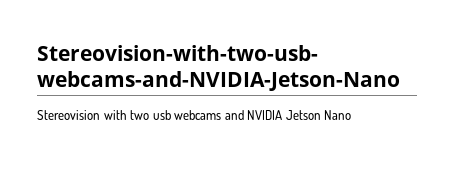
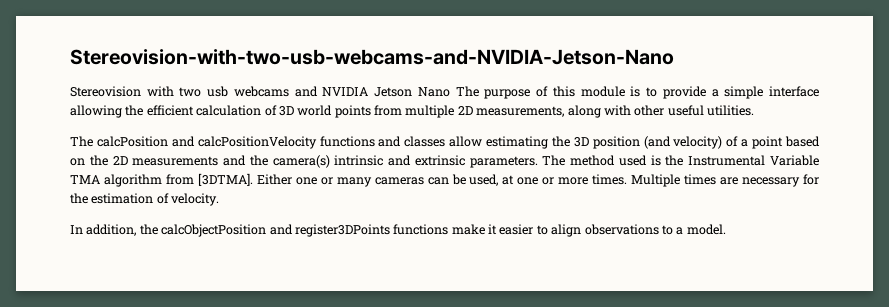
(352, 115) none -> [455,86,819,99] [70,105,754,118] [70,136,820,149] [70,155,819,168] [70,173,820,187] [70,193,220,206] [70,224,726,237] The purpose of this module is to provide a simple interface allowing the efficient calculation of 3D world points from multiple 2D measurements, along with other useful utilities. // The calcPosition and calcPositionVelocity functions and classes allow estimating the 3D position (and velocity) of a point based on the 2D measurements and the camera(s) intrinsic and extrinsic parameters. The method used is the Instrumental Variable TMA algorithm from [3DTMA]. Either one or many cameras can be used, at one or more times. Multiple times are necessary for the estimation of velocity. // In addition, the calcObjectPosition and register3DPoints functions make it easier to align observations to a model.

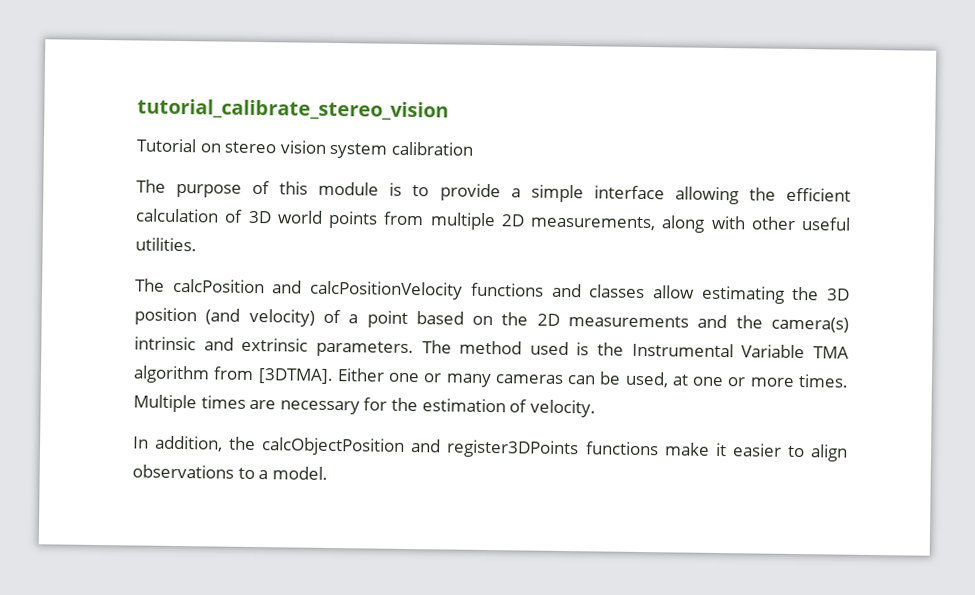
[70,49,674,65] [70,86,450,97] Stereovision-with-two-usb-webcams-and-NVIDIA-Jetson-Nano // Stereovision with two usb webcams and NVIDIA Jetson Nano -> [137,98,449,121] [136,138,473,159] tutorial_calibrate_stereo_vision // Tutorial on stereo vision system calibration //

